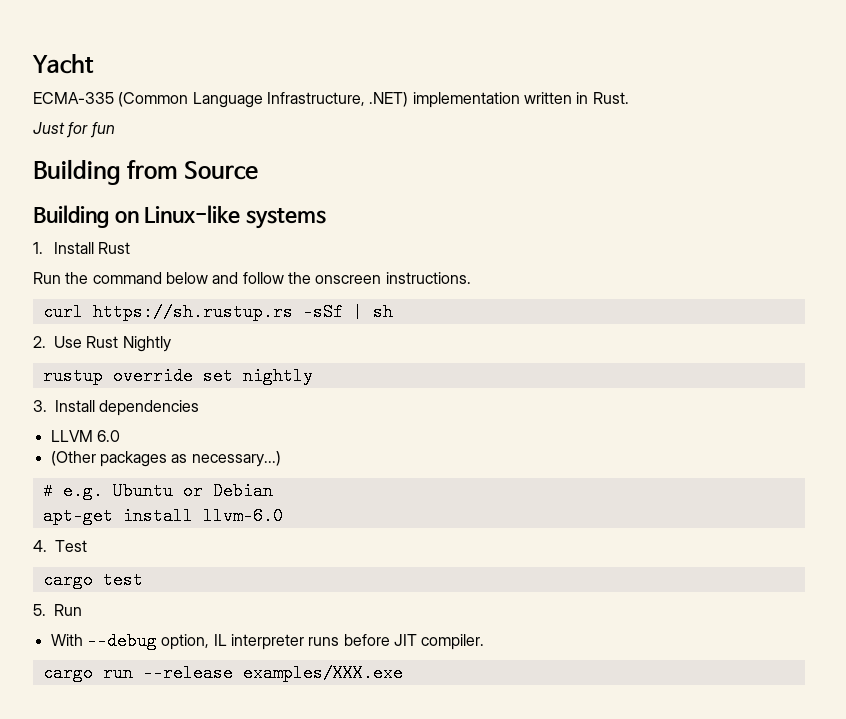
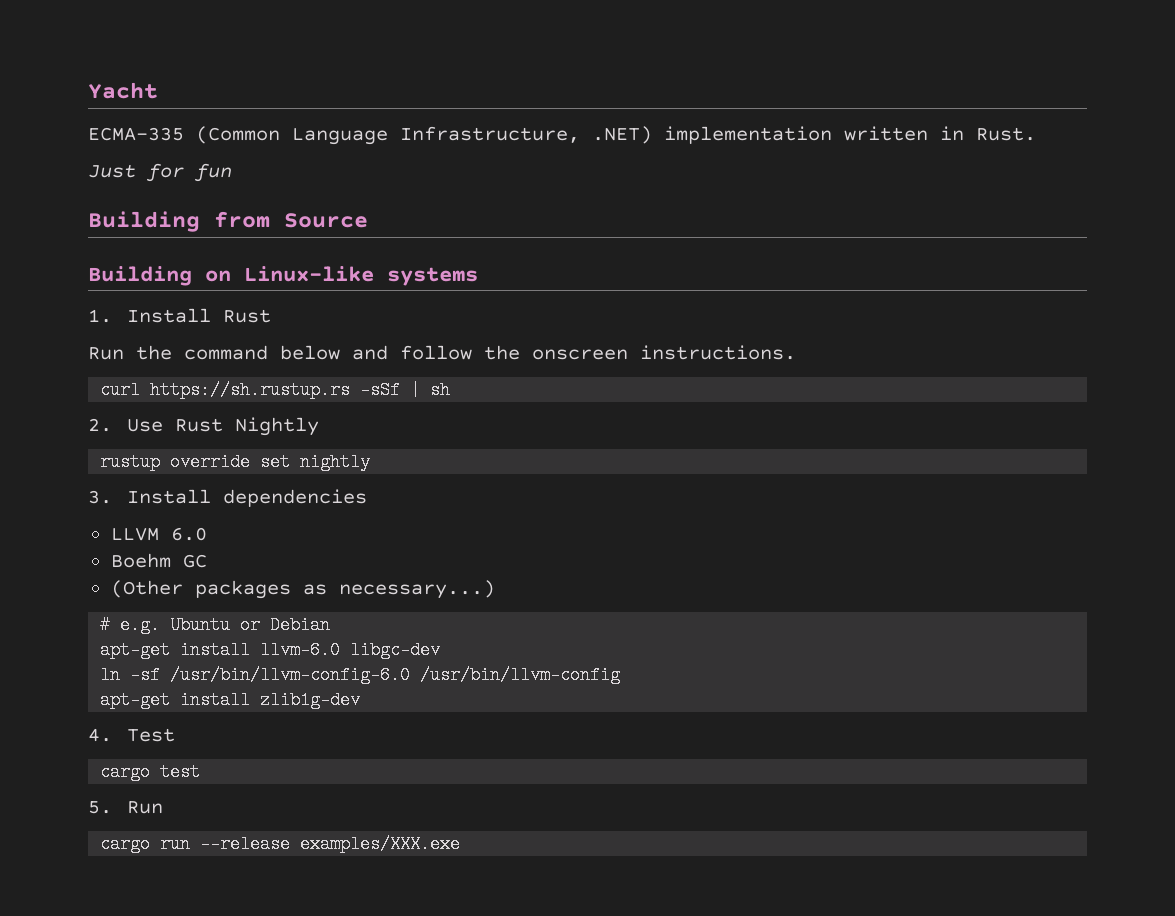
(120, 436) none -> [110,553,207,568] // Boehm GC
(283, 516) none -> [350,641,441,659] [100,666,621,684] [100,691,361,709] libgc-dev // ln -sf /usr/bin/llvm-config-6.0 /usr/bin/llvm-config // apt-get install zlib1g-dev
[50,632,485,650] // With --debug option, IL interpreter runs before JIT compiler. -> (164, 807) none

